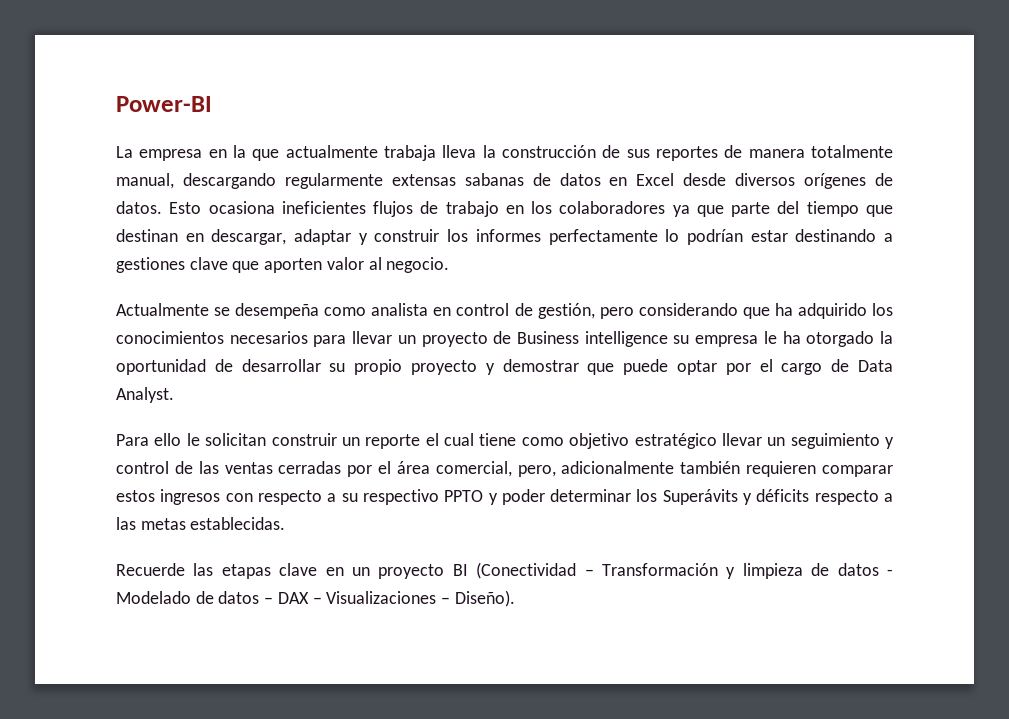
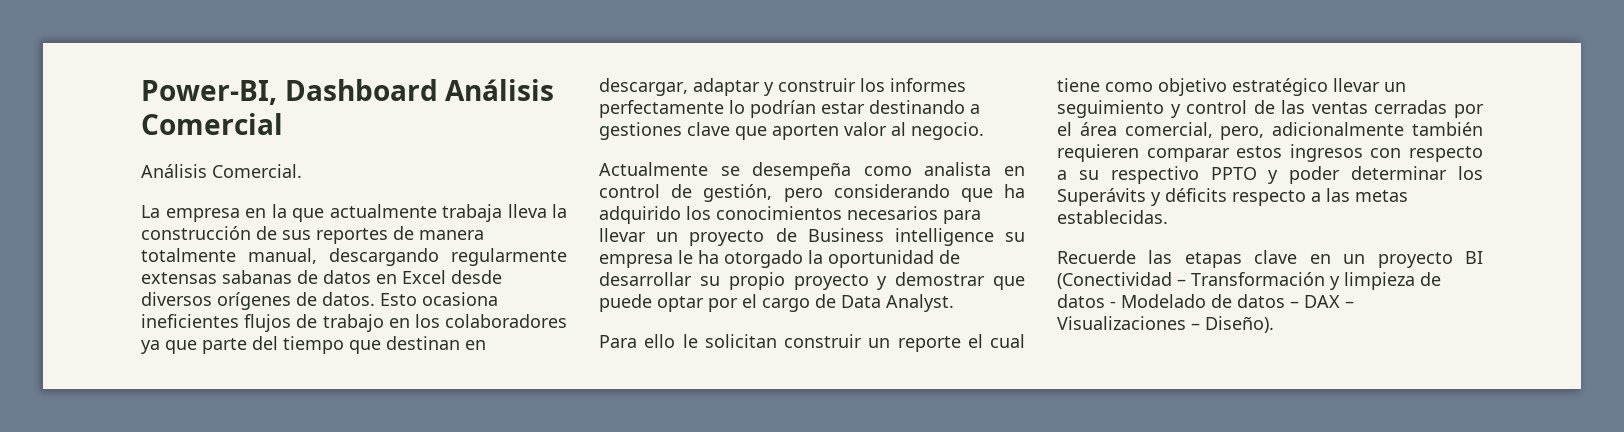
[116,96,212,112] Power-BI -> [141,79,555,105] [141,113,283,135] [141,164,302,178] Power-BI, Dashboard Análisis Comercial // Análisis Comercial.

